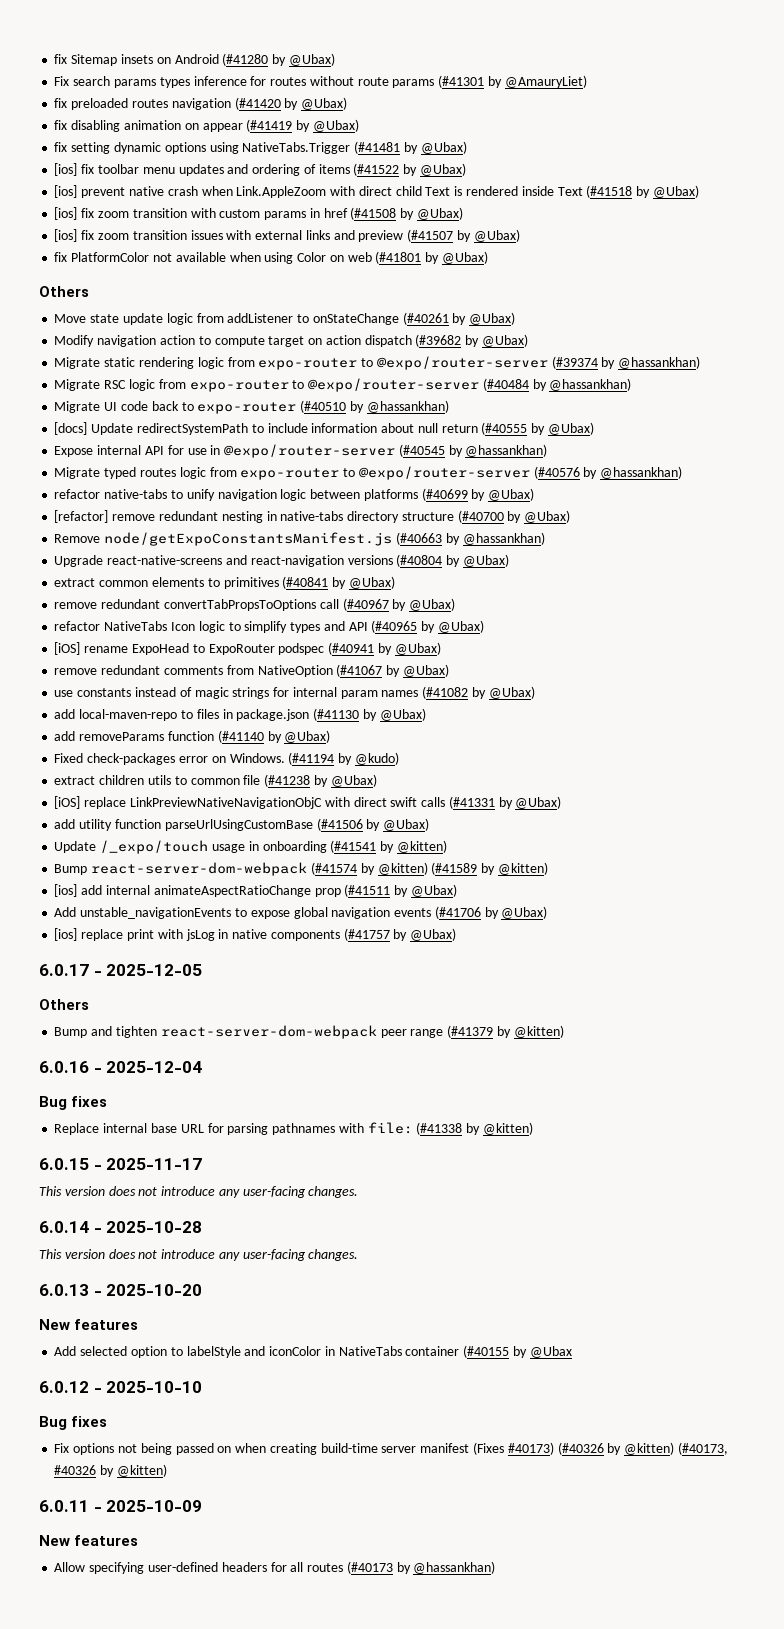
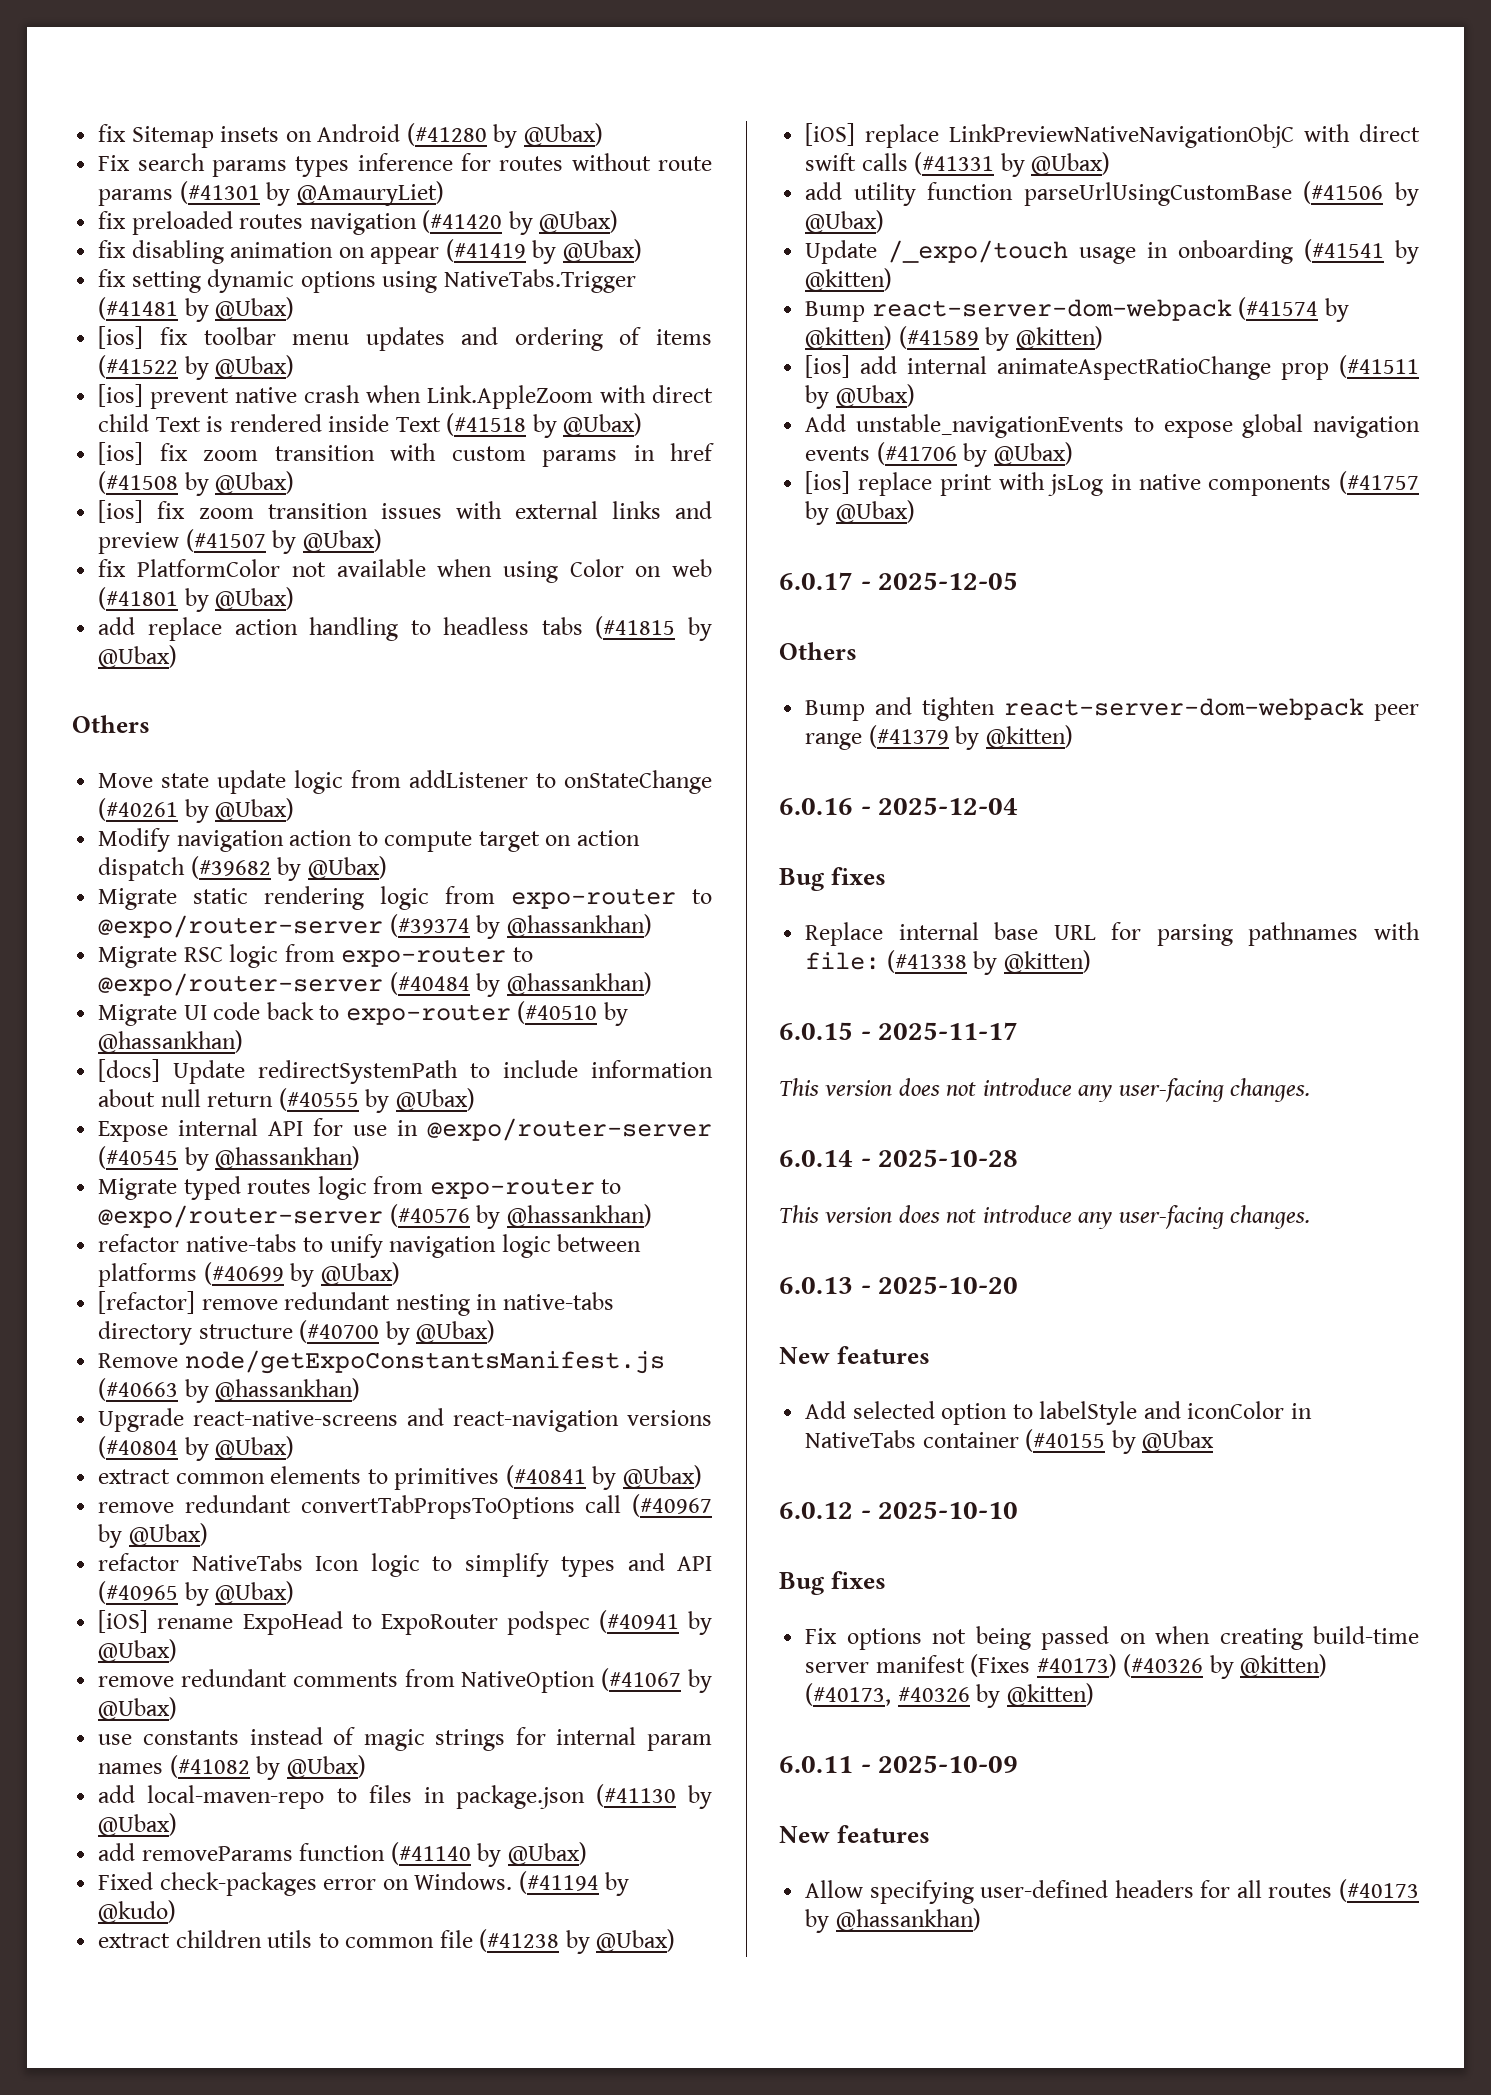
(488, 257) none -> [98,616,712,641] [98,645,178,668] // add replace action handling to headless tabs (#41815 by @Ubax)

